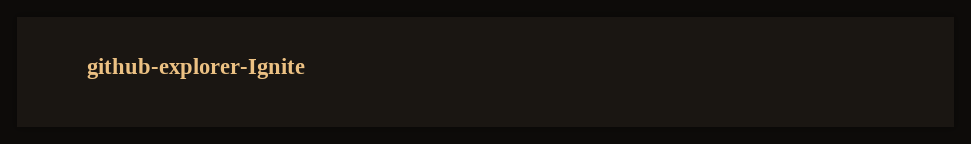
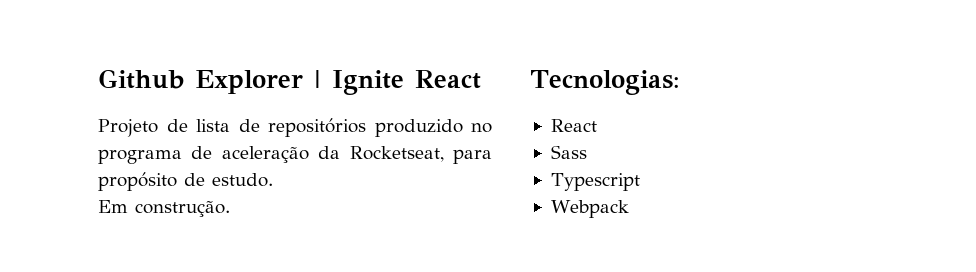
[87,58,305,79] github-explorer-Ignite -> [98,69,481,95] [98,118,492,137] [98,146,492,164] [98,172,273,191] [98,200,230,217] [530,70,680,95] [550,119,597,132] [550,145,587,159] [550,173,640,191] [550,200,629,218] Github Explorer | Ignite React // Projeto de lista de repositórios produzido no programa de aceleração da Rocketseat, para propósito de estudo. // Em construção. // Tecnologias: // React // Sass // Typescript // Webpack

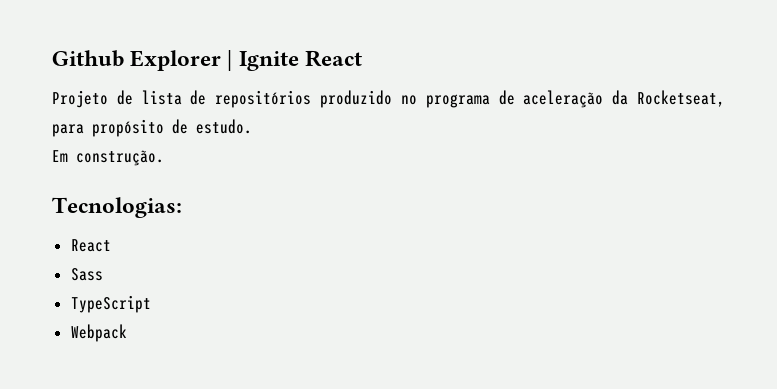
[550,173,640,191] Typescript -> [70,295,151,313] TypeScript

